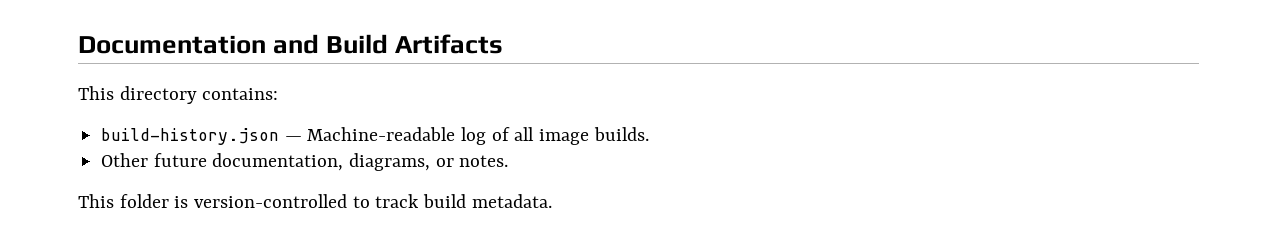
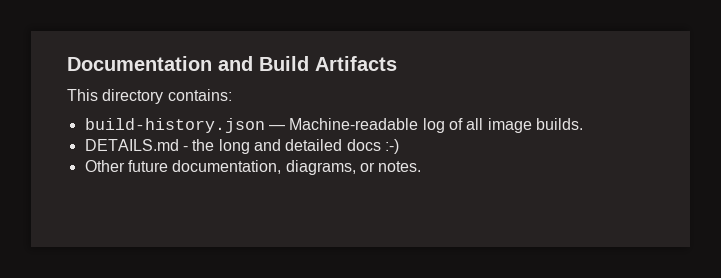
(649, 134) none -> [84,139,399,154] // DETAILS.md - the long and detailed docs :-)
[78,194,552,208] // This folder is version-controlled to track build metadata. -> (422, 166) none

